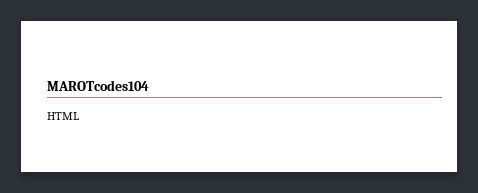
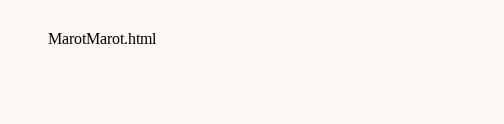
[47,80,149,91] [47,112,79,120] MAROTcodes104 // HTML -> [48,33,157,44] MarotMarot.html

